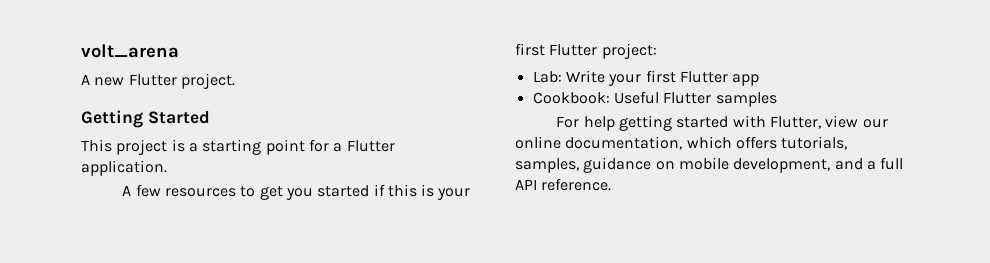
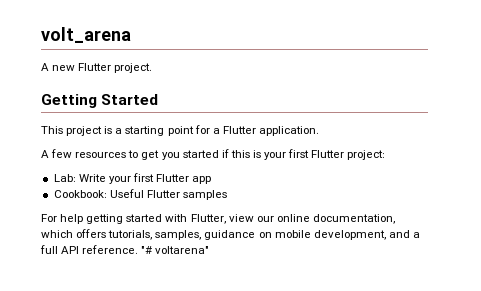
(612, 184) none -> [141,246,210,254] "# voltarena"

